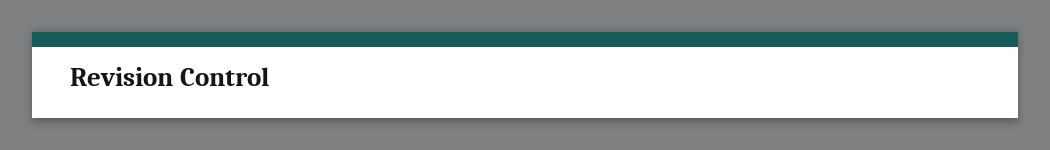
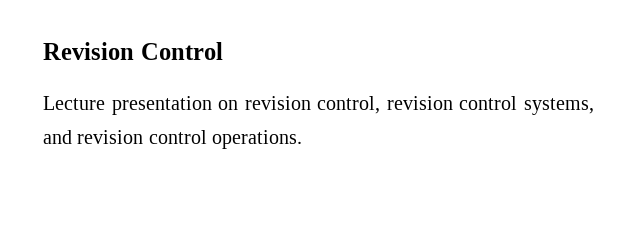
(270, 76) none -> [43,96,594,115] [43,130,303,149] // Lecture presentation on revision control, revision control systems, and revision control operations.

